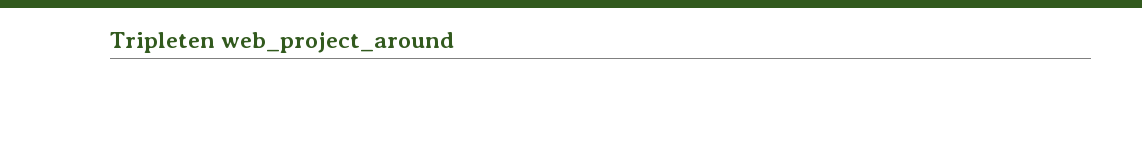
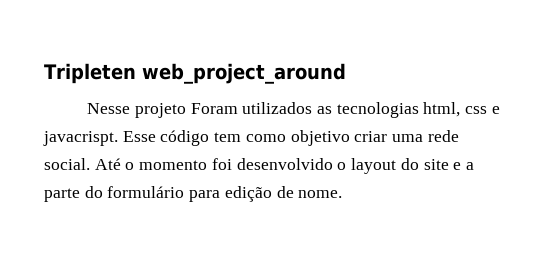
(455, 42) none -> [87,102,500,118] [43,130,459,146] [44,158,474,174] [44,186,343,202] // Nesse projeto Foram utilizados as tecnologias html, css e javacrispt. Esse código tem como objetivo criar uma rede social. Até o momento foi desenvolvido o layout do site e a parte do formulário para edição de nome.

